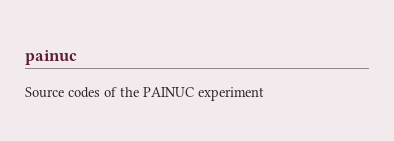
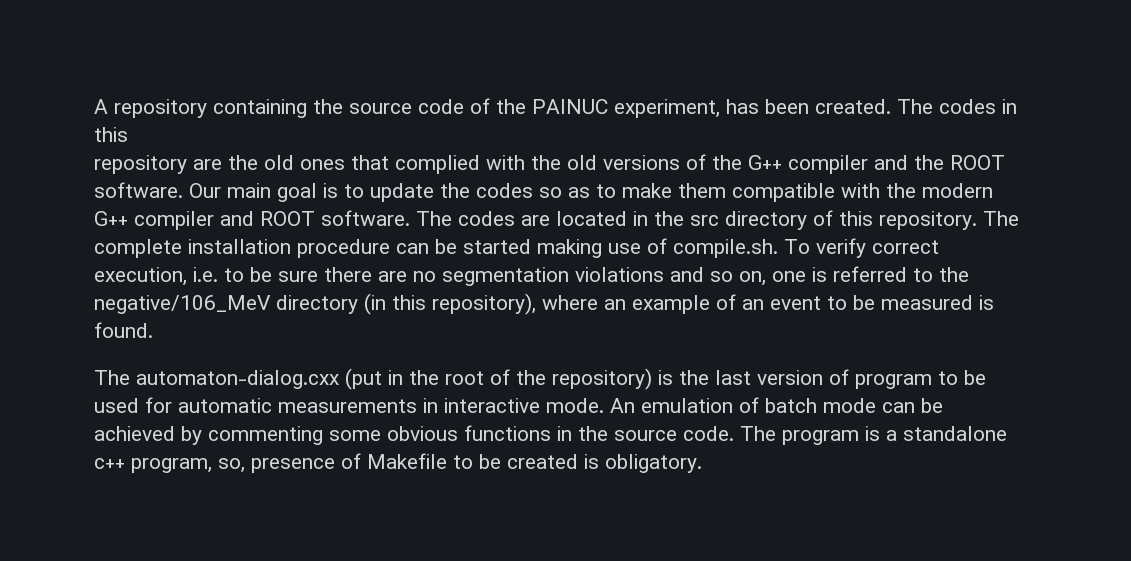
[25,50,77,65] [25,87,264,101] painuc // Source codes of the PAINUC experiment -> [94,98,1017,118] [94,127,128,142] [94,154,1005,174] [94,182,993,202] [94,210,1019,230] [94,238,939,258] [94,266,969,286] [94,293,994,315] [94,322,153,338] [94,368,986,390] [94,397,943,413] [94,425,1007,445] [94,453,702,473] A repository containing the source code of the PAINUC experiment, has been created. The codes in this // repository are the old ones that complied with the old versions of the G++ compiler and the ROOT software. Our main goal is to update the codes so as to make them compatible with the modern G++ compiler and ROOT software. The codes are located in the src directory of this repository. The complete installation procedure can be started making use of compile.sh. To verify correct execution, i.e. to be sure there are no segmentation violations and so on, one is referred to the negative/106_MeV directory (in this repository), where an example of an event to be measured is found. // The automaton-dialog.cxx (put in the root of the repository) is the last version of program to be used for automatic measurements in interactive mode. An emulation of batch mode can be achieved by commenting some obvious functions in the source code. The program is a standalone c++ program, so, presence of Makefile to be created is obligatory.

